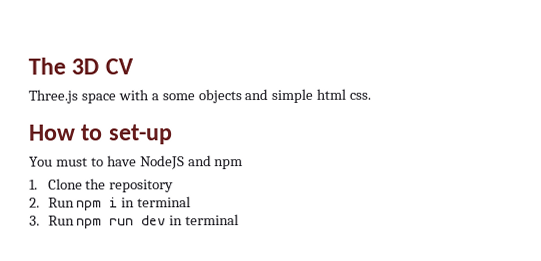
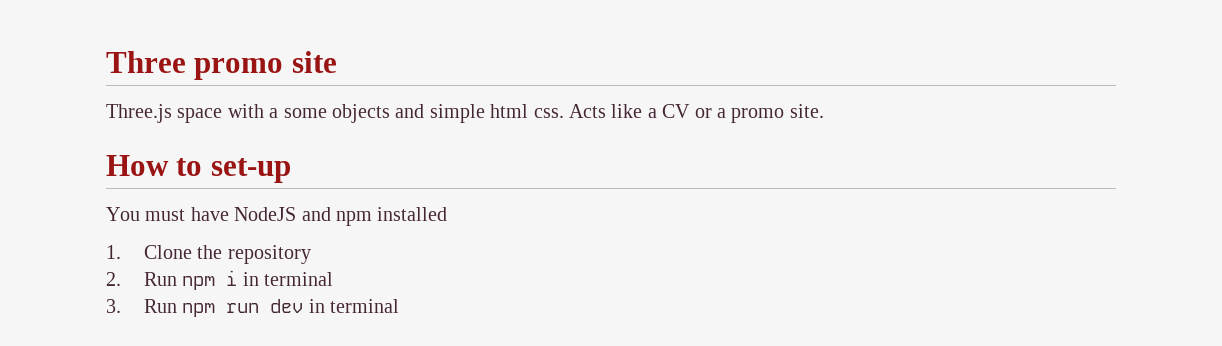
[28,57,134,75] The 3D CV -> [106,51,337,80] Three promo site
(372, 96) none -> [568,104,824,123] Acts like a CV or a promo site.
[90,157,104,167] to -> (186, 215) none
(244, 164) none -> [377,207,448,221] installed

